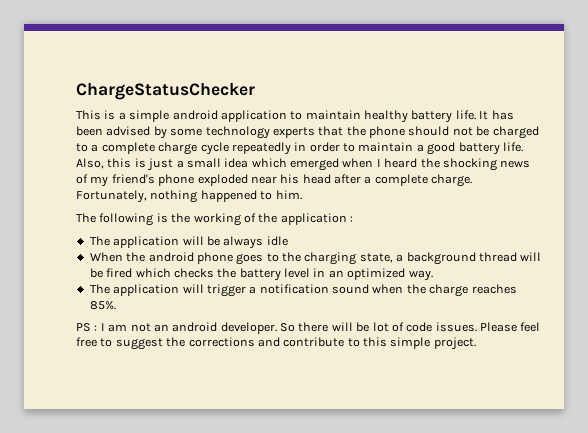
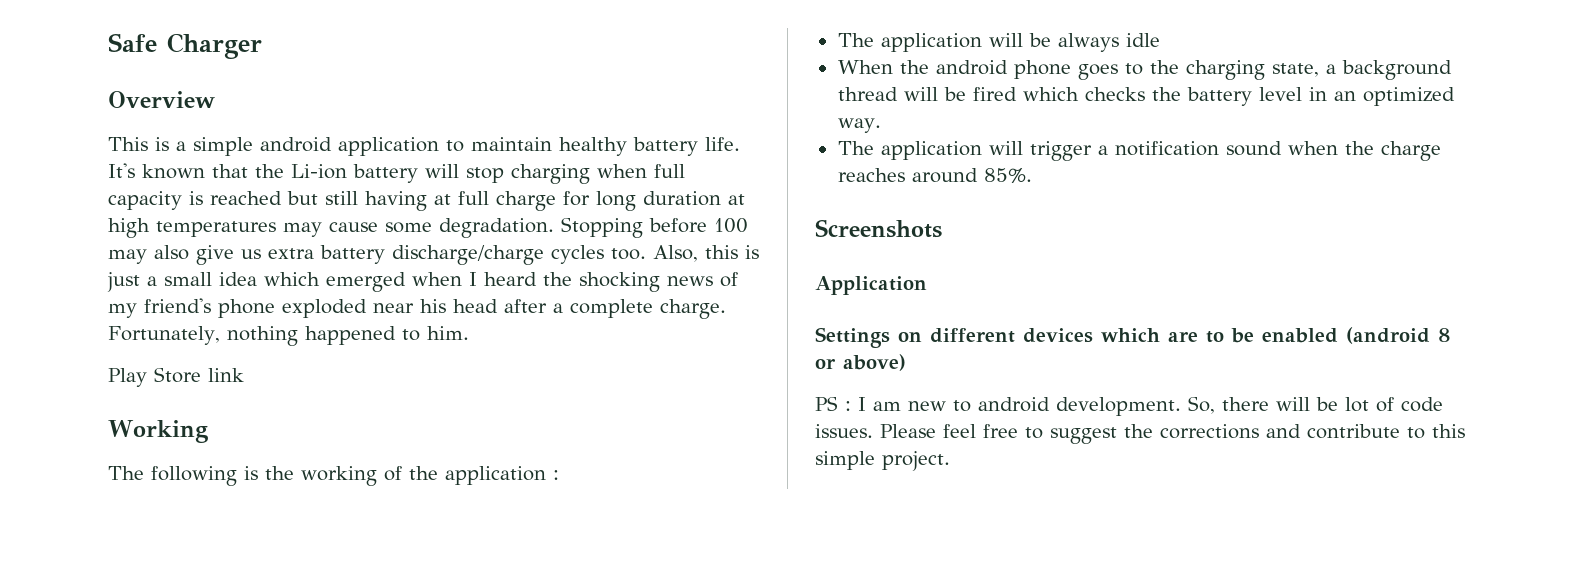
[76,83,255,100] ChargeStatusChecker -> [108,33,262,59] [108,91,215,108] Safe Charger // Overview
[479,110,514,120] [76,126,539,139] [76,142,523,155] It has been advised by some technology experts that the phone should not be charged to a complete charge cycle repeatedly in order to maintain a good battery life. -> [108,163,685,184] [108,191,745,211] [108,217,748,238] [108,245,646,265] It's known that the Li-ion battery will stop charging when full capacity is reached but still having at full charge for long duration at high temperatures may cause some degradation. Stopping before 100 may also give us extra battery discharge/charge cycles too.
(302, 195) none -> [108,367,244,387] [108,420,208,443] // Play Store link // Working
(517, 289) none -> [911,168,978,183] around
(116, 305) none -> [815,219,942,238] [815,276,927,295] [815,327,1450,348] [815,354,906,371] // Screenshots // Application // Settings on different devices which are to be enabled (android 8 or above)
[130,322,295,334] not an android developer. So -> [908,396,1215,416] new to android development. So,

